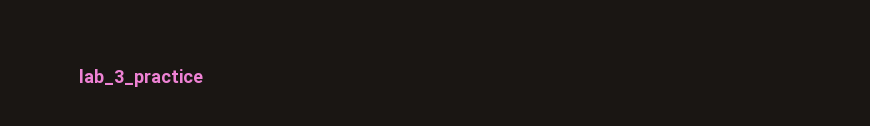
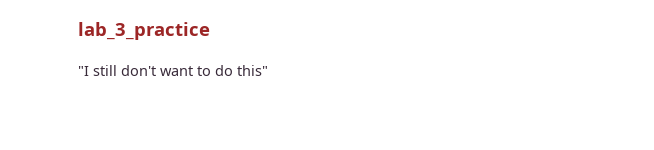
(203, 78) none -> [78,65,268,76] // "I still don't want to do this"

